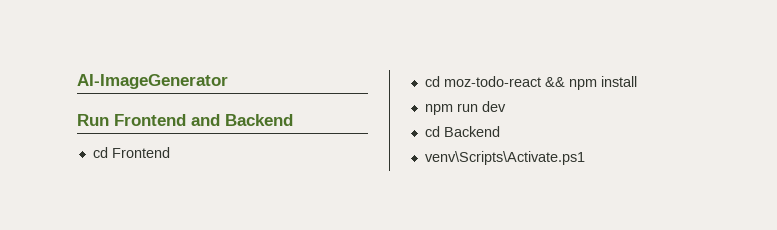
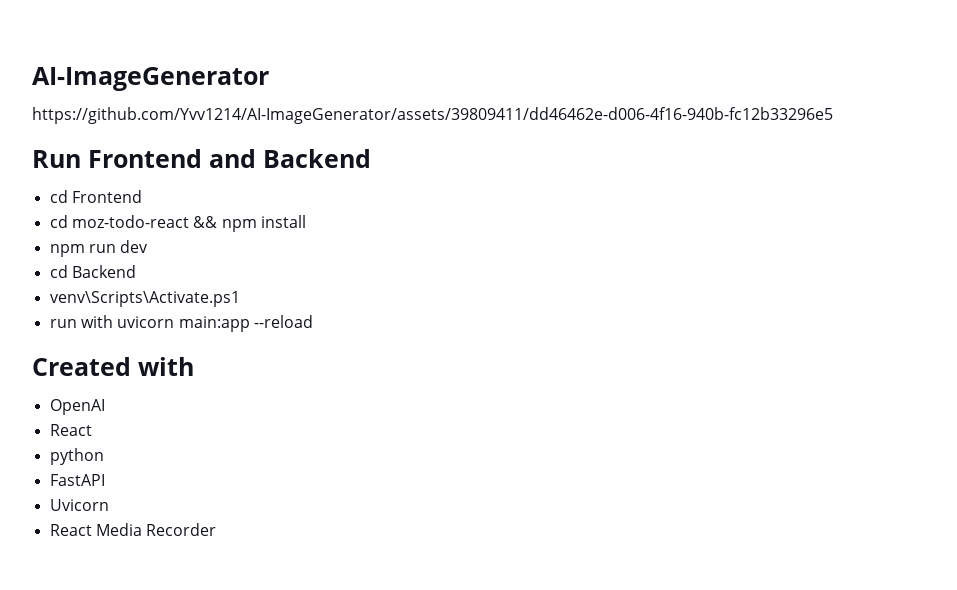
(228, 81) none -> [32,107,833,124] // https://github.com/Yvv1214/AI-ImageGenerator/assets/39809411/dd46462e-d006-4f16-940b-fc12b33296e5
(585, 158) none -> [49,315,313,332] [32,357,194,376] [49,399,105,415] [49,424,92,436] [49,448,104,465] [49,474,105,486] [49,499,109,511] [49,523,217,536] // run with uvicorn main:app --reload // Created with // OpenAI // React // python // FastAPI // Uvicorn // React Media Recorder

